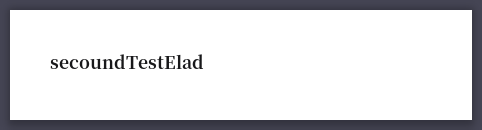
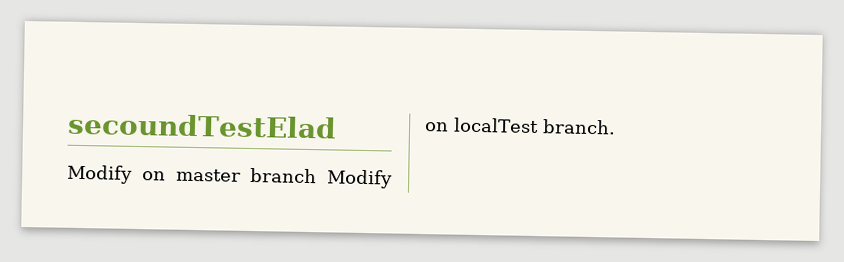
(204, 61) none -> [67,164,393,189] [424,117,616,135] // Modify on master branch Modify on localTest branch.

